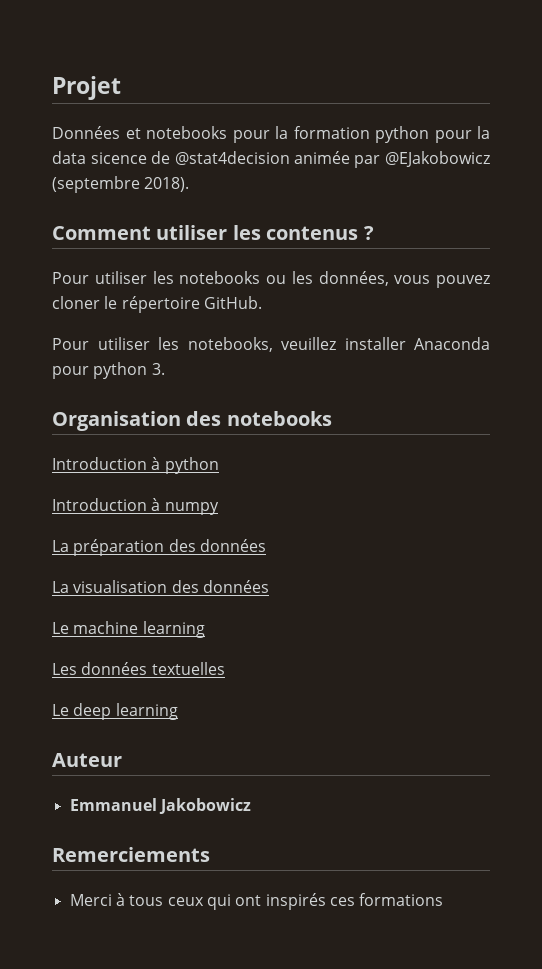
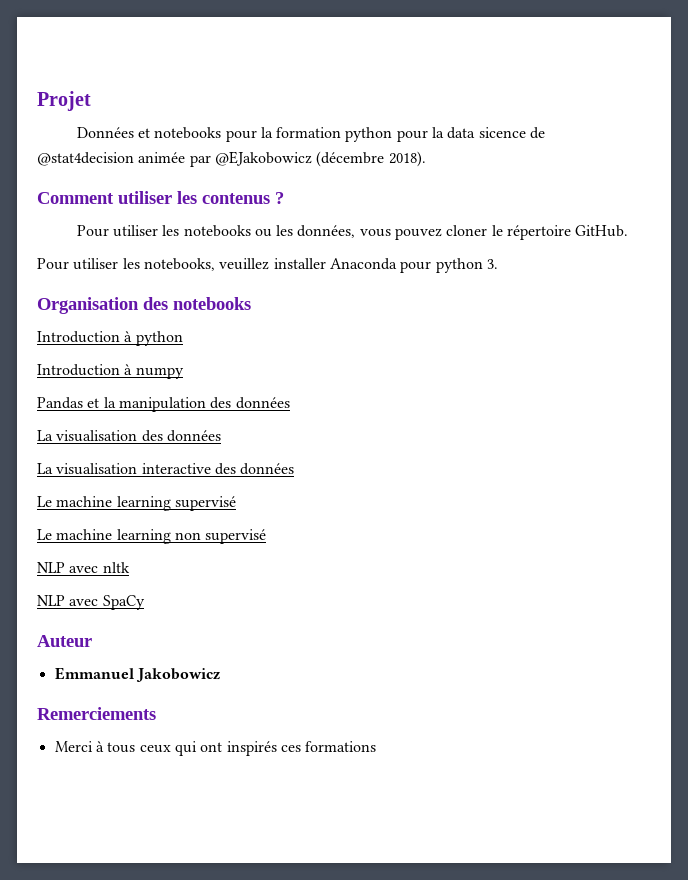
[52,176,140,193] (septembre -> [316,151,385,167] (décembre
[52,539,165,556] La préparation -> [37,397,206,412] Pandas et la manipulation
[52,621,205,638] [52,662,225,675] [52,703,178,720] // Le machine learning // Les données textuelles // Le deep learning -> [37,463,295,475] [37,496,236,511] [37,529,267,544] [37,562,130,573] [37,595,145,610] // La visualisation interactive des données // Le machine learning supervisé // Le machine learning non supervisé // NLP avec nltk // NLP avec SpaCy

